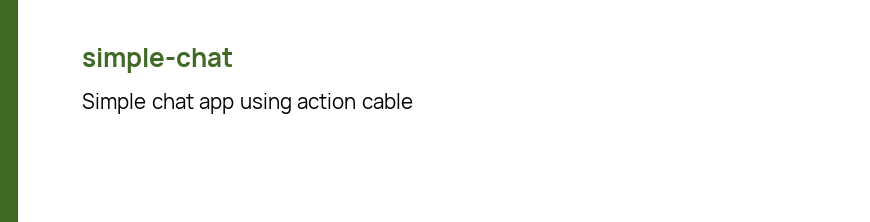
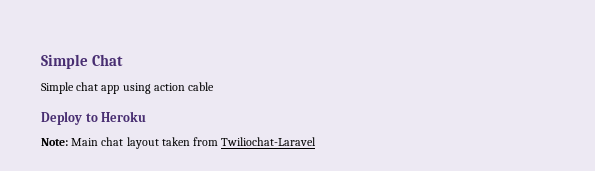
[82,48,233,73] simple-chat -> [41,54,124,69] Simple Chat
(413, 101) none -> [41,111,147,125] [41,137,317,149] // Deploy to Heroku // Note: Main chat layout taken from Twiliochat-Laravel

